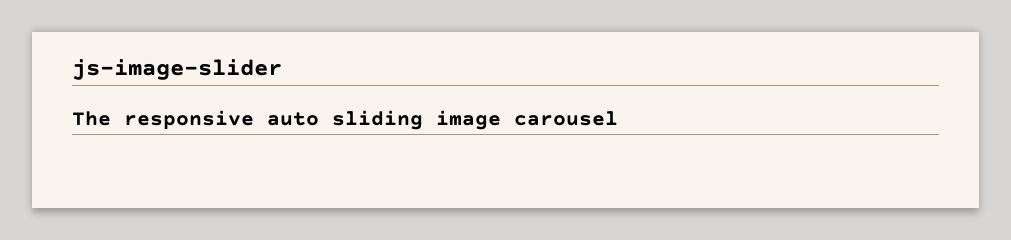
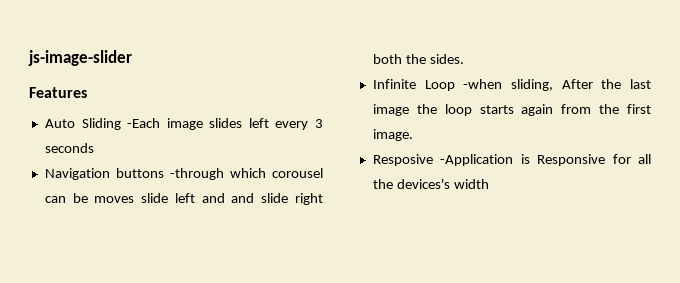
[72,110,618,130] The responsive auto sliding image carousel -> [29,87,87,98] [44,118,323,130] [44,143,94,153] [44,168,324,180] [44,193,323,205] [372,54,464,64] [372,79,651,91] [372,104,651,116] [372,129,413,141] [372,154,651,166] [372,179,489,189] Features // Auto Sliding -Each image slides left every 3 seconds // Navigation buttons -through which corousel can be moves slide left and and slide right both the sides. // Infinite Loop -when sliding, After the last image the loop starts again from the first image. // Resposive -Application is Responsive for all the devices's width

